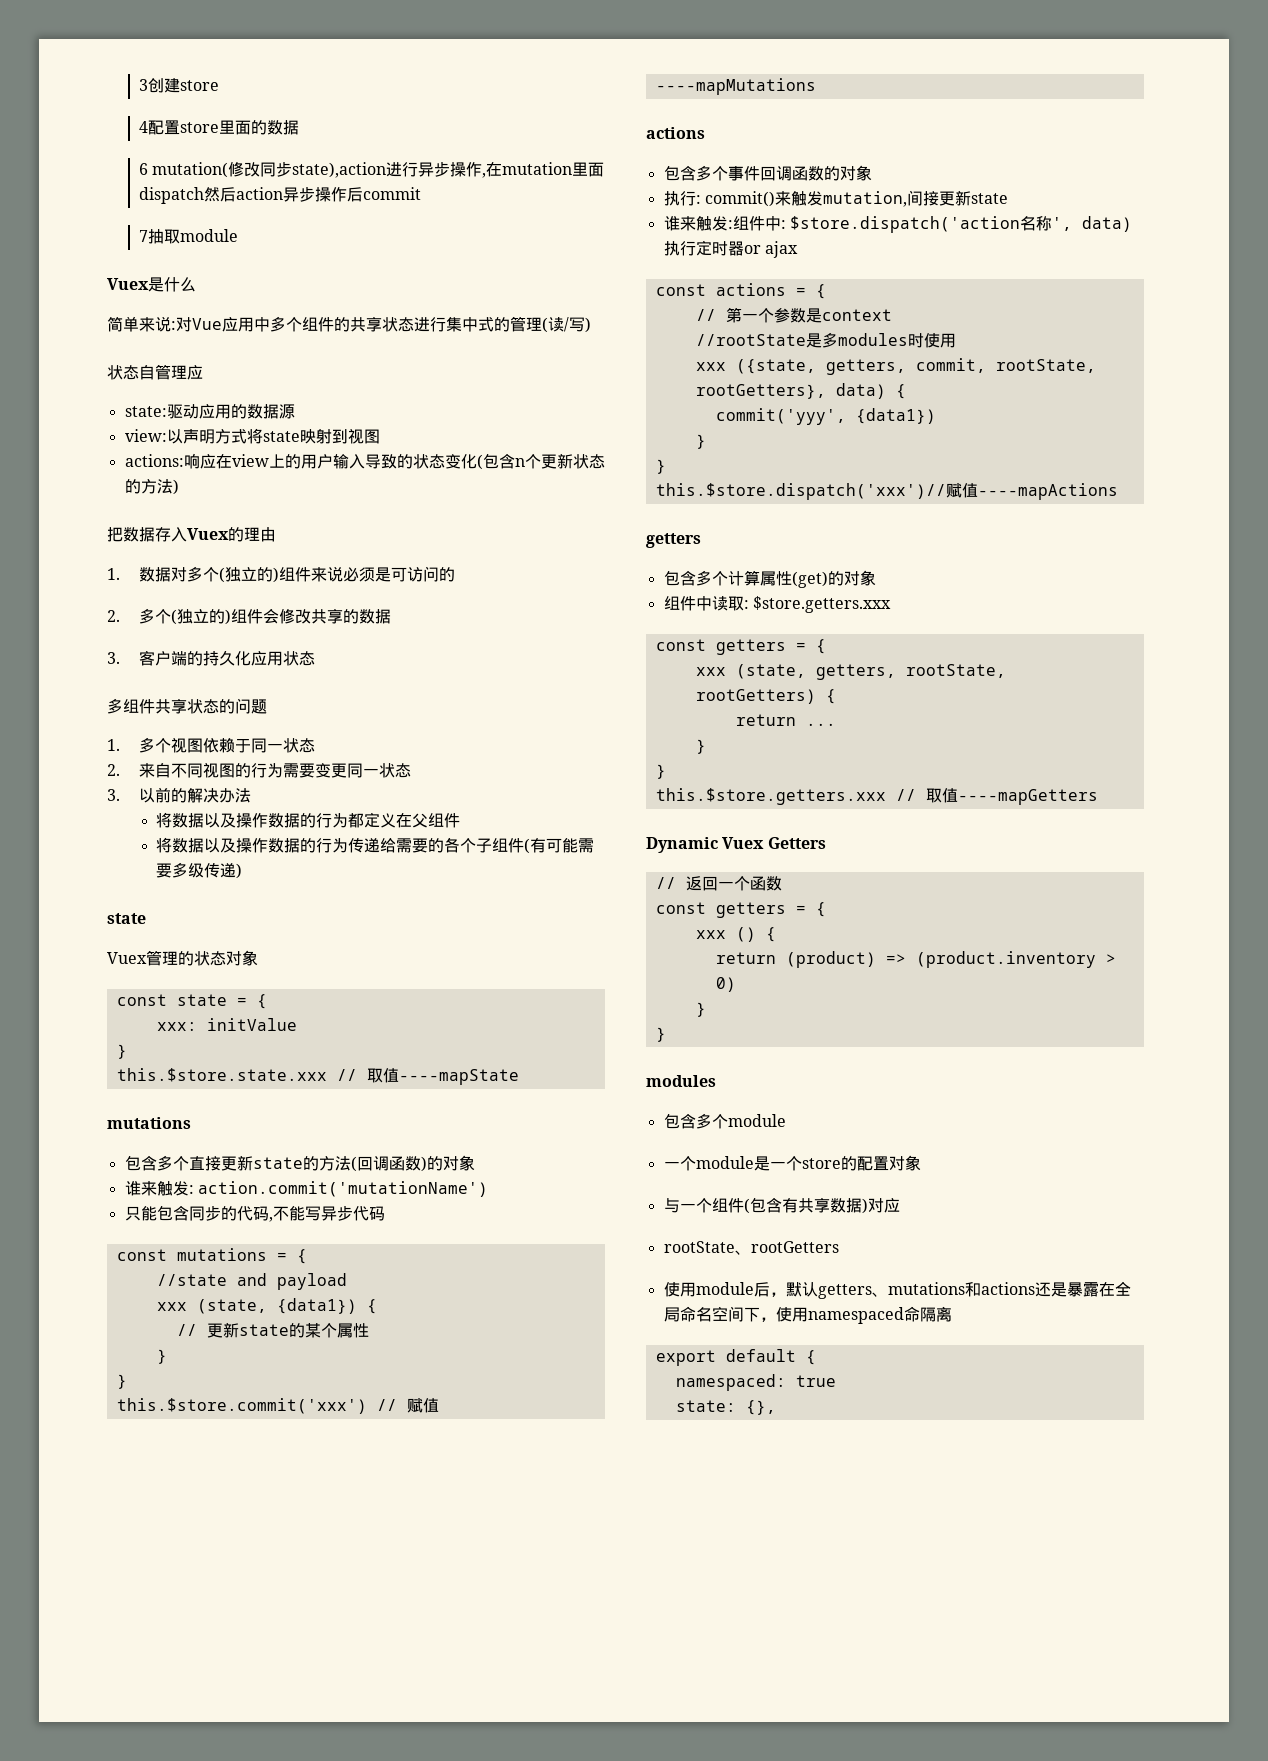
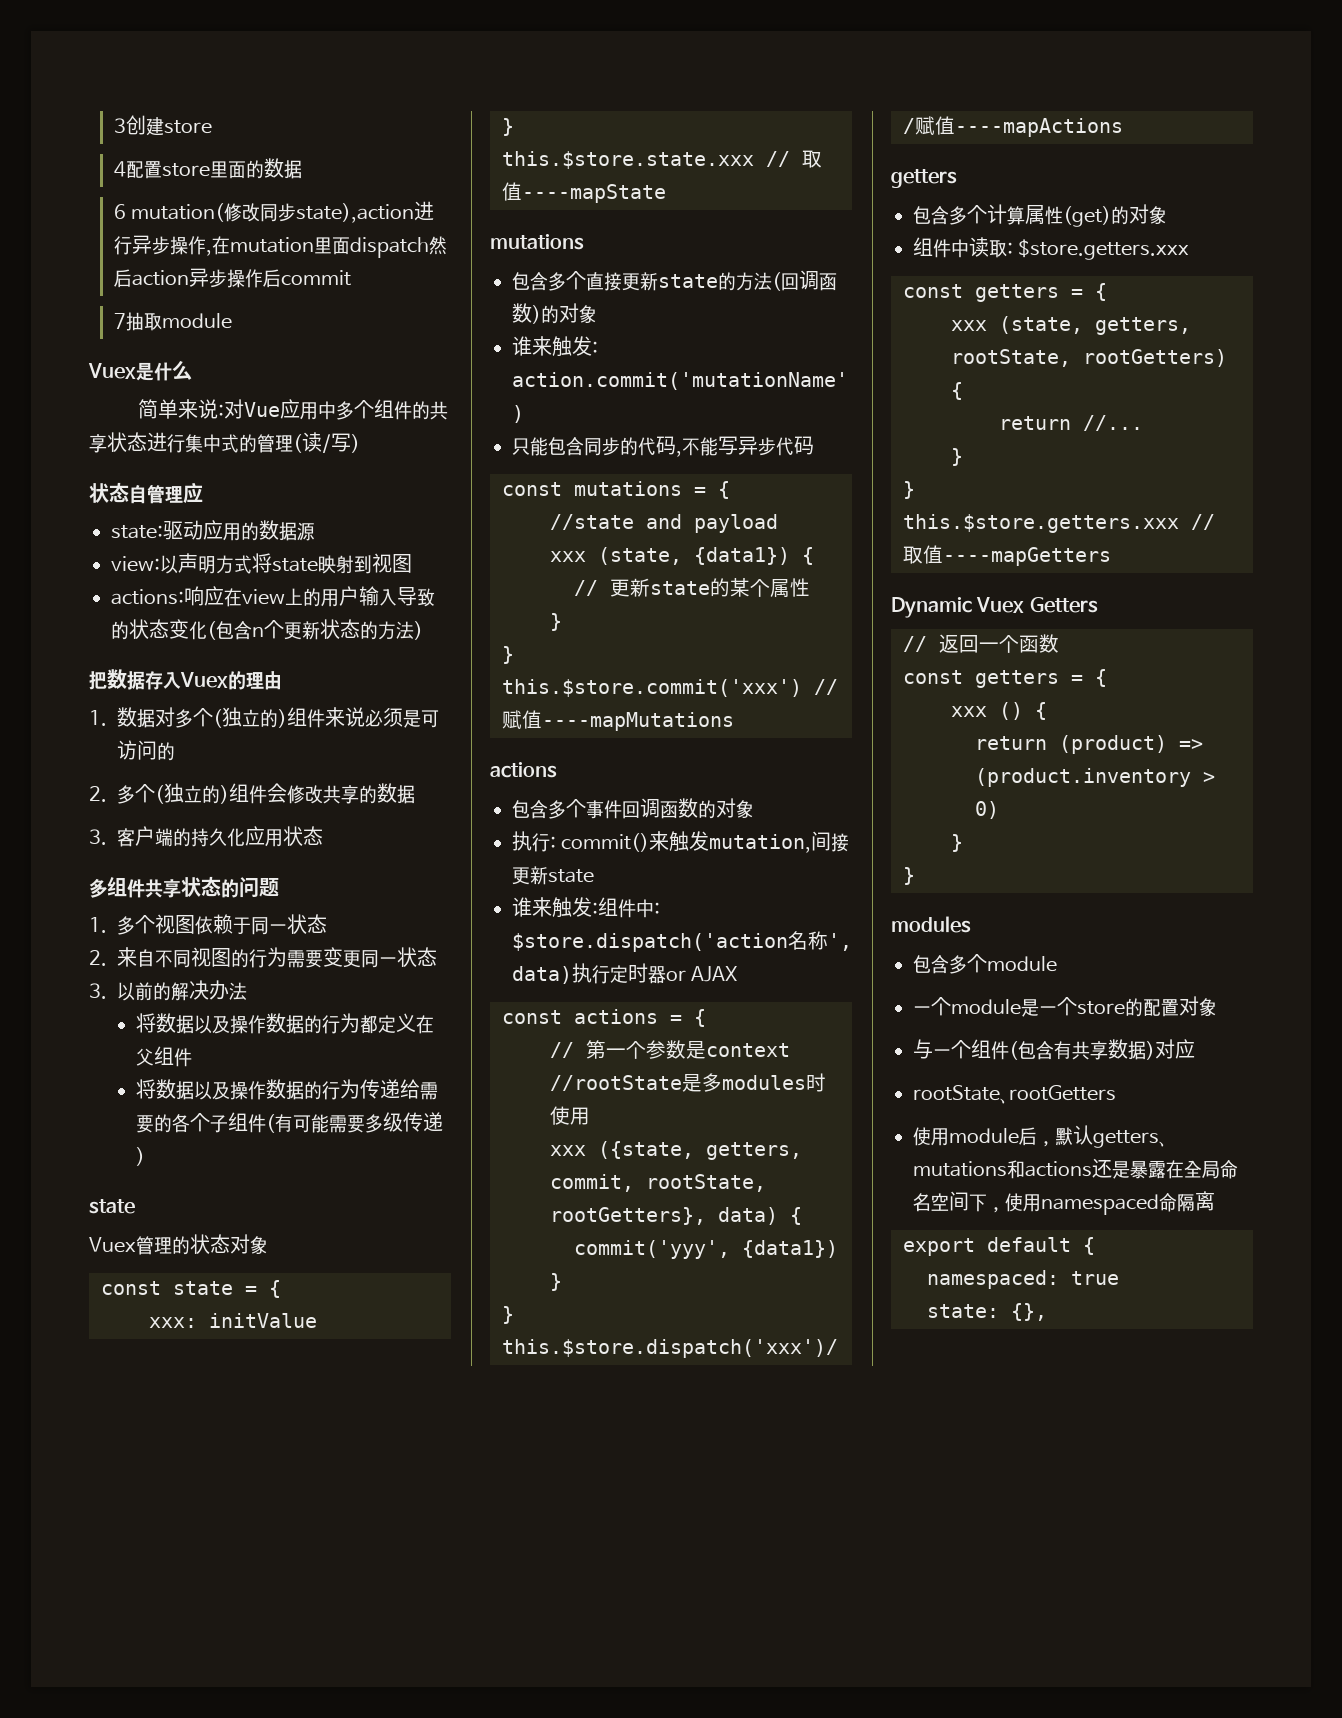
[764,241,798,258] ajax -> [691,966,738,982] AJAX
[805,723,836,726] ... -> [1083,415,1143,431] //...

